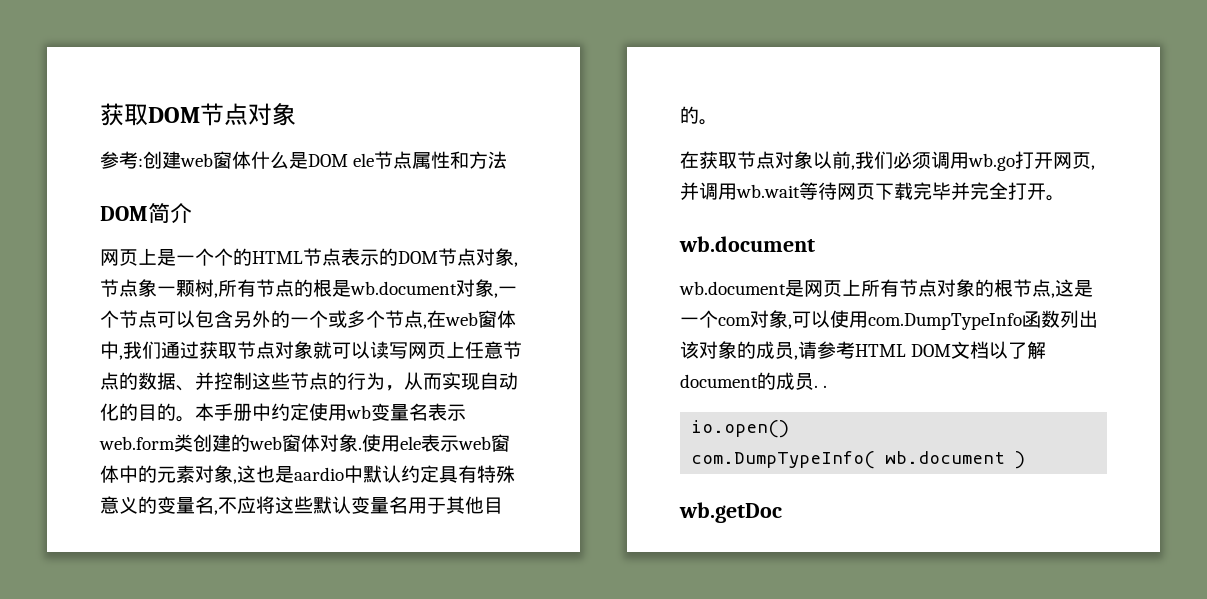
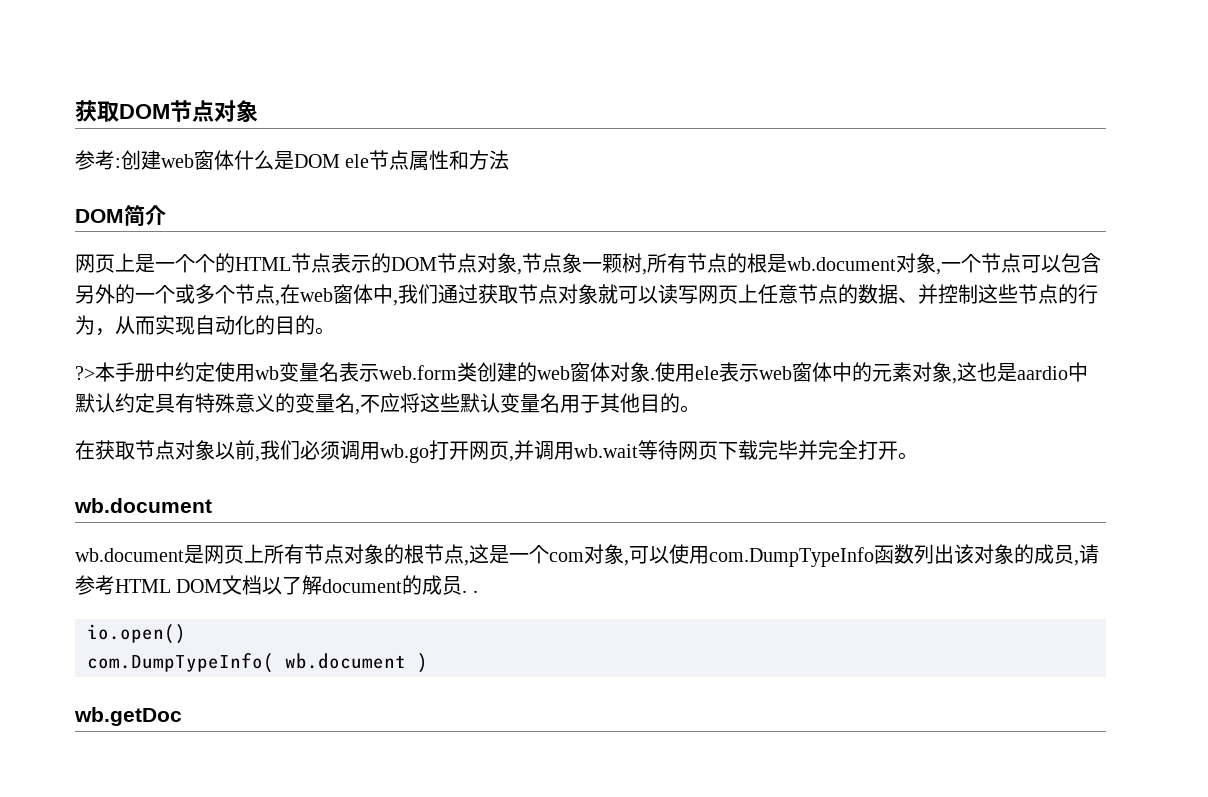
(195, 419) none -> [75,366,95,380] // ?>

